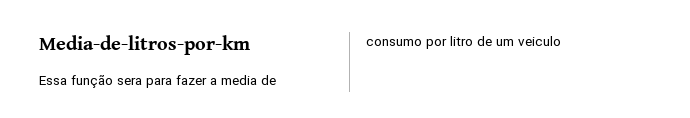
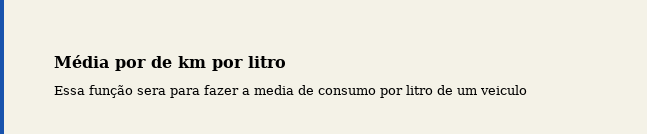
[39,35,250,55] Media-de-litros-por-km -> [54,55,286,71] Média por de km por litro

